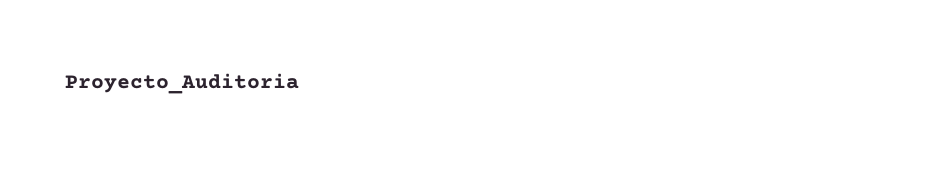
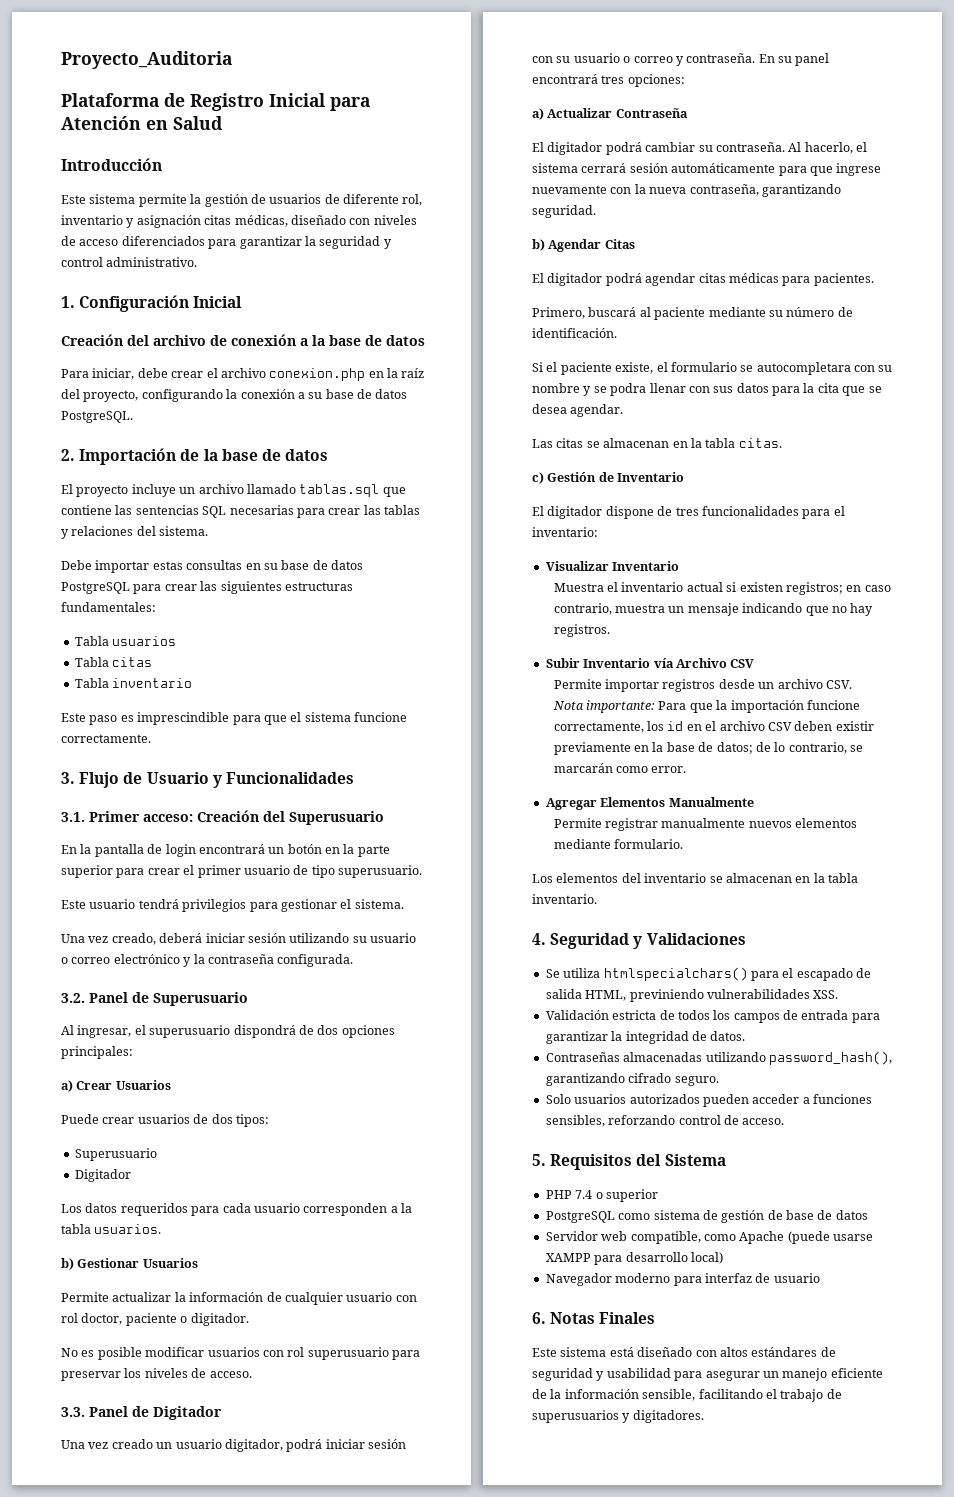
(299, 83) none -> [61,93,370,111] [61,116,223,130] [61,158,162,171] [61,194,423,207] [61,215,417,228] [61,236,392,249] [61,257,198,267] [61,295,243,312] [61,334,425,346] [61,368,425,381] [61,389,408,402] [61,411,133,423] [61,448,329,465] [61,484,406,497] [61,505,420,518] [61,526,209,539] [61,560,363,573] [61,581,353,594] [61,602,156,612] [74,636,177,646] [74,657,153,667] [74,678,193,688] [61,712,407,725] [61,734,151,743] [61,772,354,788] [61,810,384,825] [61,844,390,857] [61,865,422,878] [61,899,404,912] [61,933,416,945] [61,954,354,967] [61,992,248,1006] [61,1025,395,1038] [61,1046,133,1059] [61,1080,171,1092] [61,1114,269,1127] [74,1148,157,1161] [74,1169,131,1182] [61,1203,412,1216] [61,1224,162,1234] [61,1258,198,1270] [61,1292,417,1305] [61,1313,249,1326] [61,1347,420,1360] [61,1368,252,1381] [61,1406,222,1420] [61,1439,406,1452] [532,53,830,66] [532,74,685,87] [532,108,688,120] [532,142,867,155] [532,163,882,176] [532,184,841,197] [532,205,596,218] [532,239,635,252] [532,273,874,286] [532,307,853,320] [532,328,617,338] [532,362,893,375] [532,383,882,396] [532,404,624,417] [532,438,782,448] [532,472,685,484] [532,506,845,519] [532,527,598,537] [545,561,680,571] [553,582,891,595] [553,603,874,616] [553,624,610,637] [545,658,755,668] [553,679,852,692] [552,700,860,713] [553,721,874,733] [553,742,864,755] [553,763,687,773] [545,797,754,810] [553,818,858,831] [553,839,684,849] [532,873,858,883] [532,894,597,904] [532,933,746,949] [545,967,871,981] [545,989,839,1002] [545,1010,880,1023] [545,1031,746,1044] [545,1051,892,1065] [545,1073,719,1086] [545,1094,872,1107] [545,1115,785,1127] [532,1154,726,1170] [545,1189,658,1202] [545,1210,868,1223] [545,1231,873,1244] [545,1252,723,1265] [545,1273,820,1286] [532,1312,656,1324] [532,1347,836,1357] [532,1368,883,1381] [532,1389,842,1402] [532,1410,704,1423] // Plataforma de Registro Inicial para Atención en Salud // Introducción // Este sistema permite la gestión de usuarios de diferente rol, inventario y asignación citas médicas, diseñado con niveles de acceso diferenciados para garantizar la seguridad y control administrativo. // 1. Configuración Inicial // Creación del archivo de conexión a la base de datos // Para iniciar, debe crear el archivo conexion.php en la raíz del proyecto, configurando la conexión a su base de datos PostgreSQL. // 2. Importación de la base de datos // El proyecto incluye un archivo llamado tablas.sql que contiene las sentencias SQL necesarias para crear las tablas y relaciones del sistema. // Debe importar estas consultas en su base de datos PostgreSQL para crear las siguientes estructuras fundamentales: // Tabla usuarios // Tabla citas // Tabla inventario // Este paso es imprescindible para que el sistema funcione correctamente. // 3. Flujo de Usuario y Funcionalidades // 3.1. Primer acceso: Creación del Superusuario // En la pantalla de login encontrará un botón en la parte superior para crear el primer usuario de tipo superusuario. // Este usuario tendrá privilegios para gestionar el sistema. // Una vez creado, deberá iniciar sesión utilizando su usuario o correo electrónico y la contraseña configurada. // 3.2. Panel de Superusuario // Al ingresar, el superusuario dispondrá de dos opciones principales: // a) Crear Usuarios // Puede crear usuarios de dos tipos: // Superusuario // Digitador // Los datos requeridos para cada usuario corresponden a la tabla usuarios. // b) Gestionar Usuarios // Permite actualizar la información de cualquier usuario con rol doctor, paciente o digitador. // No es posible modificar usuarios con rol superusuario para preservar los niveles de acceso. // 3.3. Panel de Digitador // Una vez creado un usuario digitador, podrá iniciar sesión con su usuario o correo y contraseña. En su panel encontrará tres opciones: // a) Actualizar Contraseña // El digitador podrá cambiar su contraseña. Al hacerlo, el sistema cerrará sesión automáticamente para que ingrese nuevamente con la nueva contraseña, garantizando seguridad. // b) Agendar Citas // El digitador podrá agendar citas médicas para pacientes. // Primero, buscará al paciente mediante su número de identificación. // Si el paciente existe, el formulario se autocompletara con su nombre y se podra llenar con sus datos para la cita que se desea agendar. // Las citas se almacenan en la tabla citas. // c) Gestión de Inventario // El digitador dispone de tres funcionalidades para el inventario: // Visualizar Inventario // Muestra el inventario actual si existen registros; en caso contrario, muestra un mensaje indicando que no hay registros. // Subir Inventario vía Archivo CSV // Permite importar registros desde un archivo CSV. // Nota importante: Para que la importación funcione correctamente, los id en el archivo CSV deben existir previamente en la base de datos; de lo contrario, se marcarán como error. // Agregar Elementos Manualmente // Permite registrar manualmente nuevos elementos mediante formulario. // Los elementos del inventario se almacenan en la tabla inventario. // 4. Seguridad y Validaciones // Se utiliza htmlspecialchars() para el escapado de salida HTML, previniendo vulnerabilidades XSS. // Validación estricta de todos los campos de entrada para garantizar la integridad de datos. // Contraseñas almacenadas utilizando password_hash(), garantizando cifrado seguro. // Solo usuarios autorizados pueden acceder a funciones sensibles, reforzando control de acceso. // 5. Requisitos del Sistema // PHP 7.4 o superior // PostgreSQL como sistema de gestión de base de datos // Servidor web compatible, como Apache (puede usarse XAMPP para desarrollo local) // Navegador moderno para interfaz de usuario // 6. Notas Finales // Este sistema está diseñado con altos estándares de seguridad y usabilidad para asegurar un manejo eficiente de la información sensible, facilitando el trabajo de superusuarios y digitadores.

